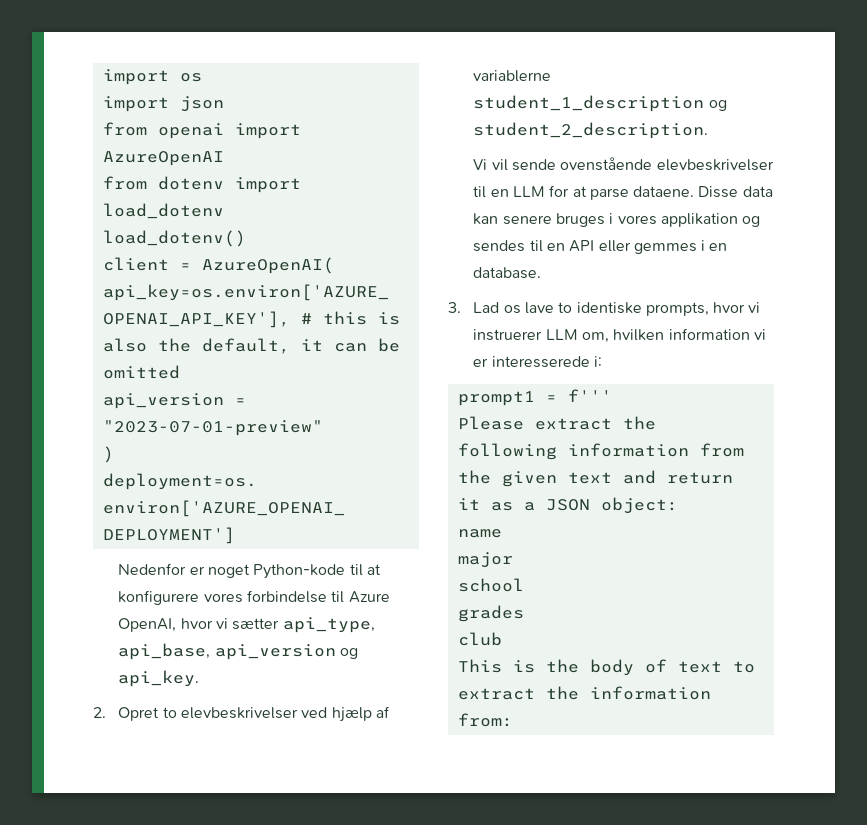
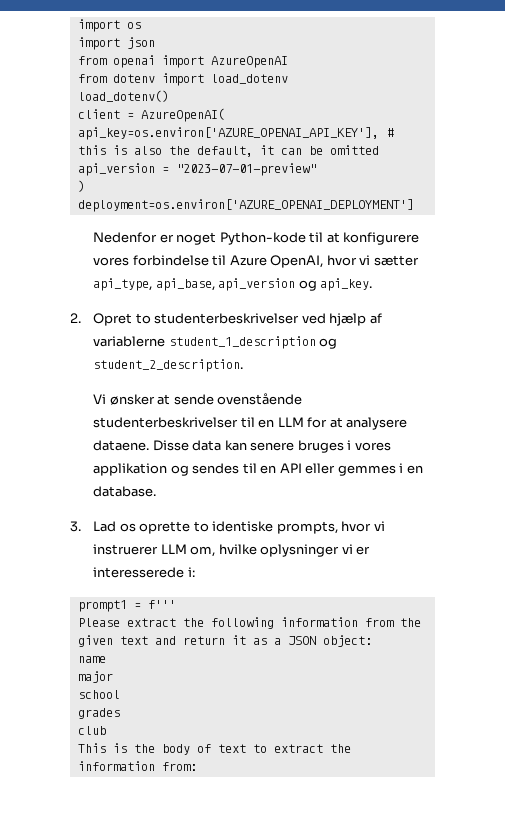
[180,707,298,719] elevbeskrivelser -> [154,313,300,324] studenterbeskrivelser
[491,159,508,171] vil -> [109,394,171,405] ønsker at
[656,159,774,171] elevbeskrivelser -> [93,417,239,428] studenterbeskrivelser
[589,188,629,200] parse -> [346,417,408,430] analysere
[524,302,554,314] lave -> [139,521,191,534] oprette
[613,328,750,341] hvilken information -> [218,544,340,557] hvilke oplysninger

